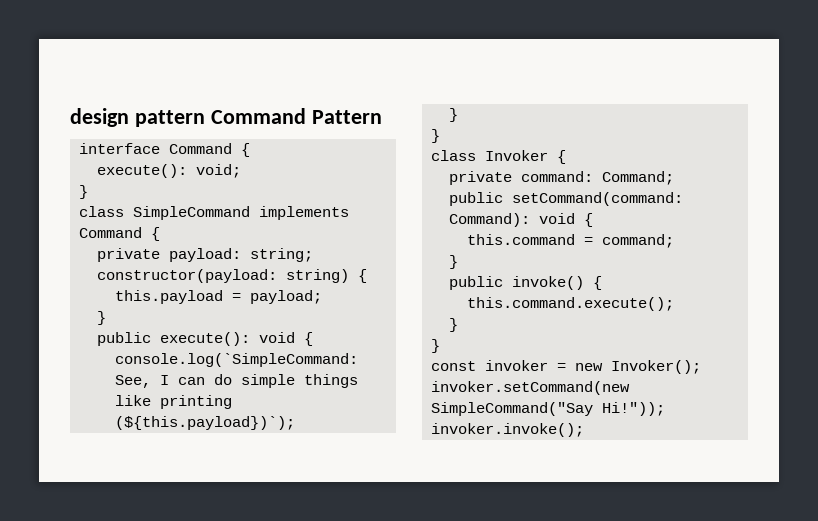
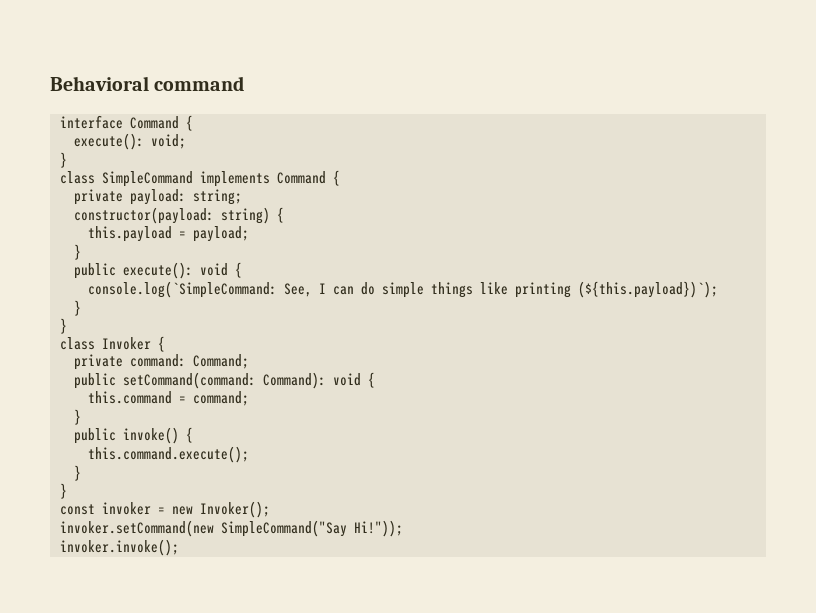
[70,108,382,127] design pattern Command Pattern -> [50,76,245,91] Behavioral command

